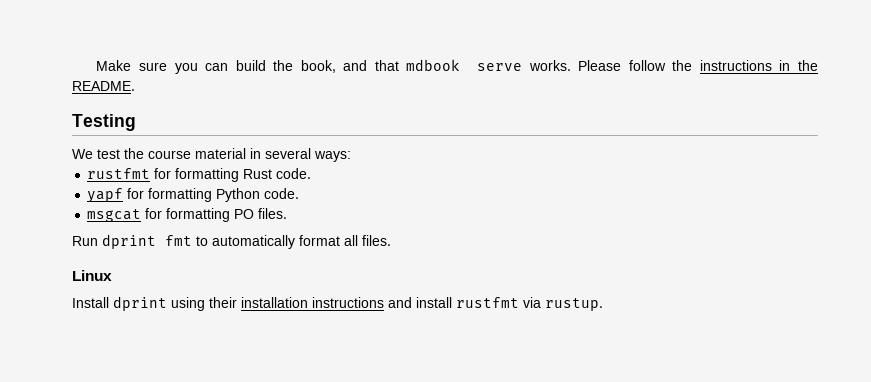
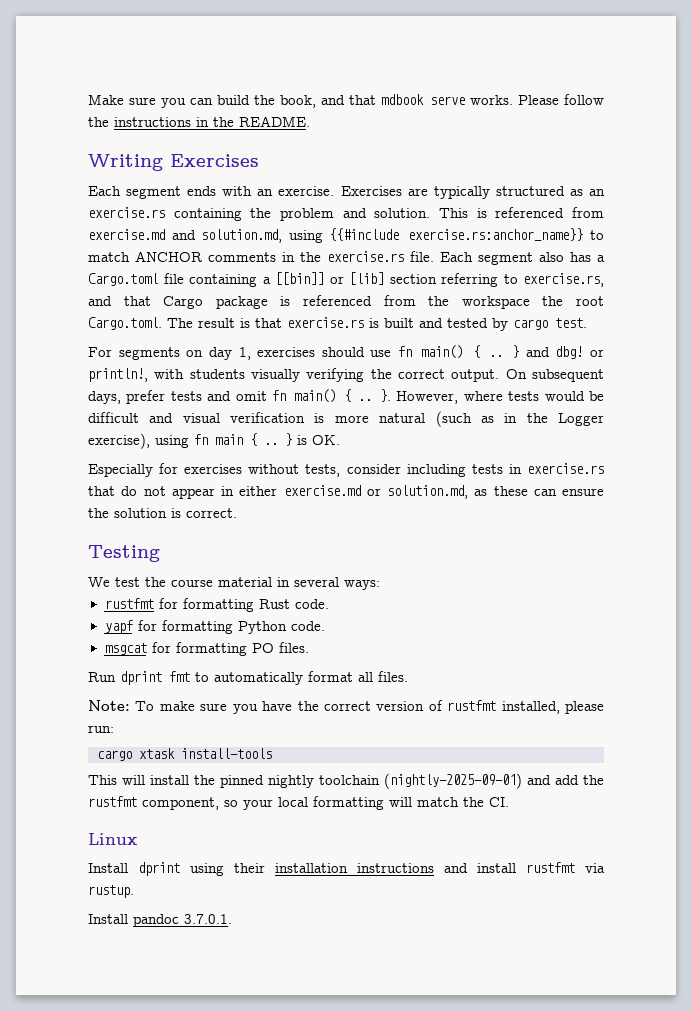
(135, 86) none -> [88,154,259,171] [88,186,605,199] [88,207,604,221] [88,228,604,243] [88,251,605,265] [88,272,604,287] [88,295,605,309] [88,317,587,331] [88,345,604,360] [88,368,604,382] [88,389,605,404] [88,411,605,427] [88,433,340,449] [88,463,604,477] [88,485,604,499] [88,508,237,518] // Writing Exercises // Each segment ends with an exercise. Exercises are typically structured as an exercise.rs containing the problem and solution. This is referenced from exercise.md and solution.md, using {{#include exercise.rs:anchor_name}} to match ANCHOR comments in the exercise.rs file. Each segment also has a Cargo.toml file containing a [[bin]] or [lib] section referring to exercise.rs, and that Cargo package is referenced from the workspace the root Cargo.toml. The result is that exercise.rs is built and tested by cargo test. // For segments on day 1, exercises should use fn main() { .. } and dbg! or println!, with students visually verifying the correct output. On subsequent days, prefer tests and omit fn main() { .. }. However, where tests would be difficult and visual verification is more natural (such as in the Logger exercise), using fn main { .. } is OK. // Especially for exercises without tests, consider including tests in exercise.rs that do not appear in either exercise.md or solution.md, as these can ensure the solution is correct.
(391, 240) none -> [88,700,604,714] [88,725,114,733] [97,748,272,761] [88,773,604,789] [88,796,509,810] // Note: To make sure you have the correct version of rustfmt installed, please run: // cargo xtask install-tools // This will install the pinned nightly toolchain (nightly-2025-09-01) and add the rustfmt component, so your local formatting will match the CI.
(603, 304) none -> [88,914,232,927] // Install pandoc 3.7.0.1.

